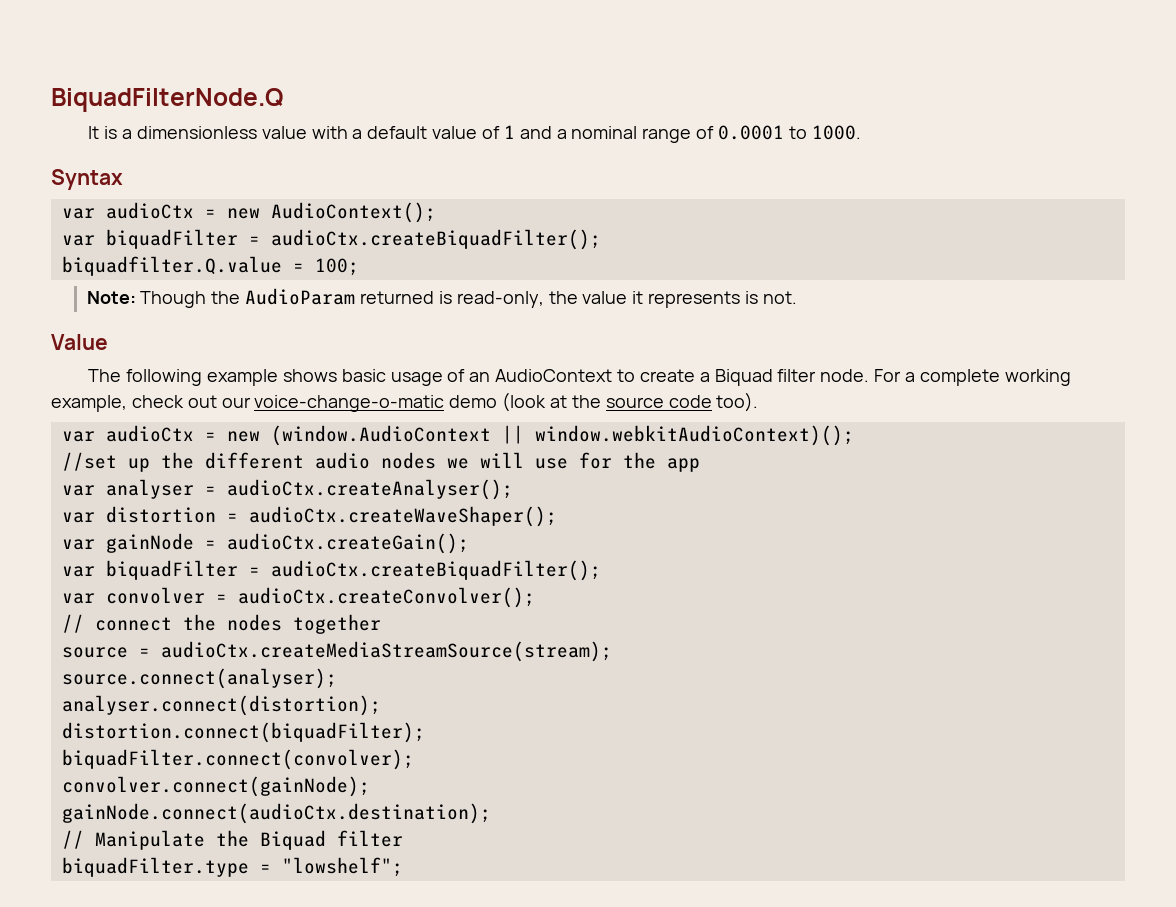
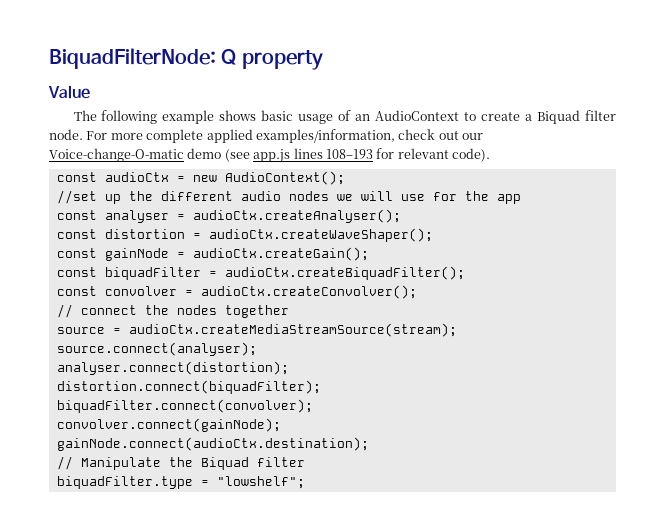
[51,88,283,112] [88,125,861,143] [51,169,123,190] [61,202,436,223] [61,229,601,250] [61,256,359,276] [86,288,797,308] BiquadFilterNode.Q // It is a dimensionless value with a default value of 1 and a nominal range of 0.0001 to 1000. // Syntax // var audioCtx = new AudioContext(); // var biquadFilter = audioCtx.createBiquadFilter(); // biquadfilter.Q.value = 100; // Note: Though the AudioParam returned is read-only, the value it represents is not. -> [49,48,323,70] BiquadFilterNode: Q property
[904,369,1071,386] [51,392,759,412] [61,425,854,446] a complete working example, check out our voice-change-o-matic demo (look at the source code too). // var audioCtx = new (window.AudioContext || window.webkitAudioContext)(); -> [110,129,483,143] [49,148,490,163] [56,171,345,185] more complete applied examples/information, check out our Voice-change-O-matic demo (see app.js lines 108–193 for relevant code). // const audioCtx = new AudioContext();
[61,485,95,496] var -> [56,210,97,220] const
[61,512,95,523] var -> [56,229,97,239] const
[61,539,95,550] var -> [56,248,97,258] const
[61,560,601,581] [61,593,95,604] var biquadFilter = audioCtx.createBiquadFilter(); // var -> [56,266,465,280] [56,286,97,296] const biquadFilter = audioCtx.createBiquadFilter(); // const

